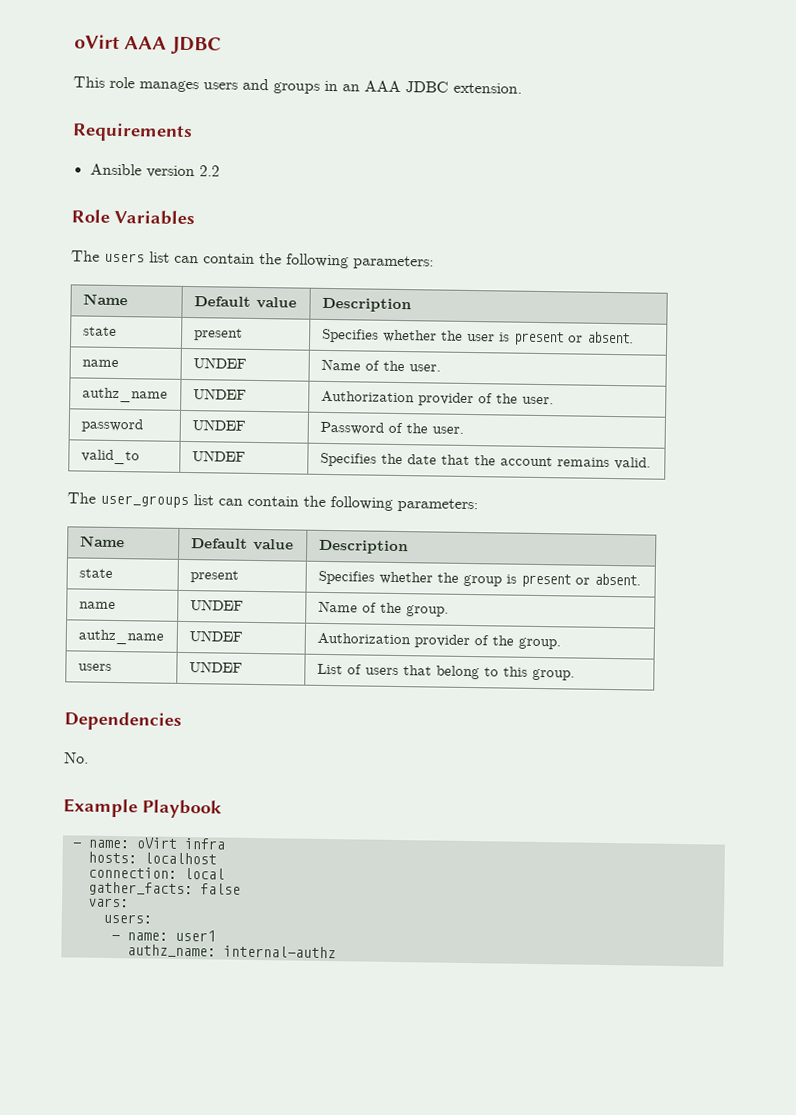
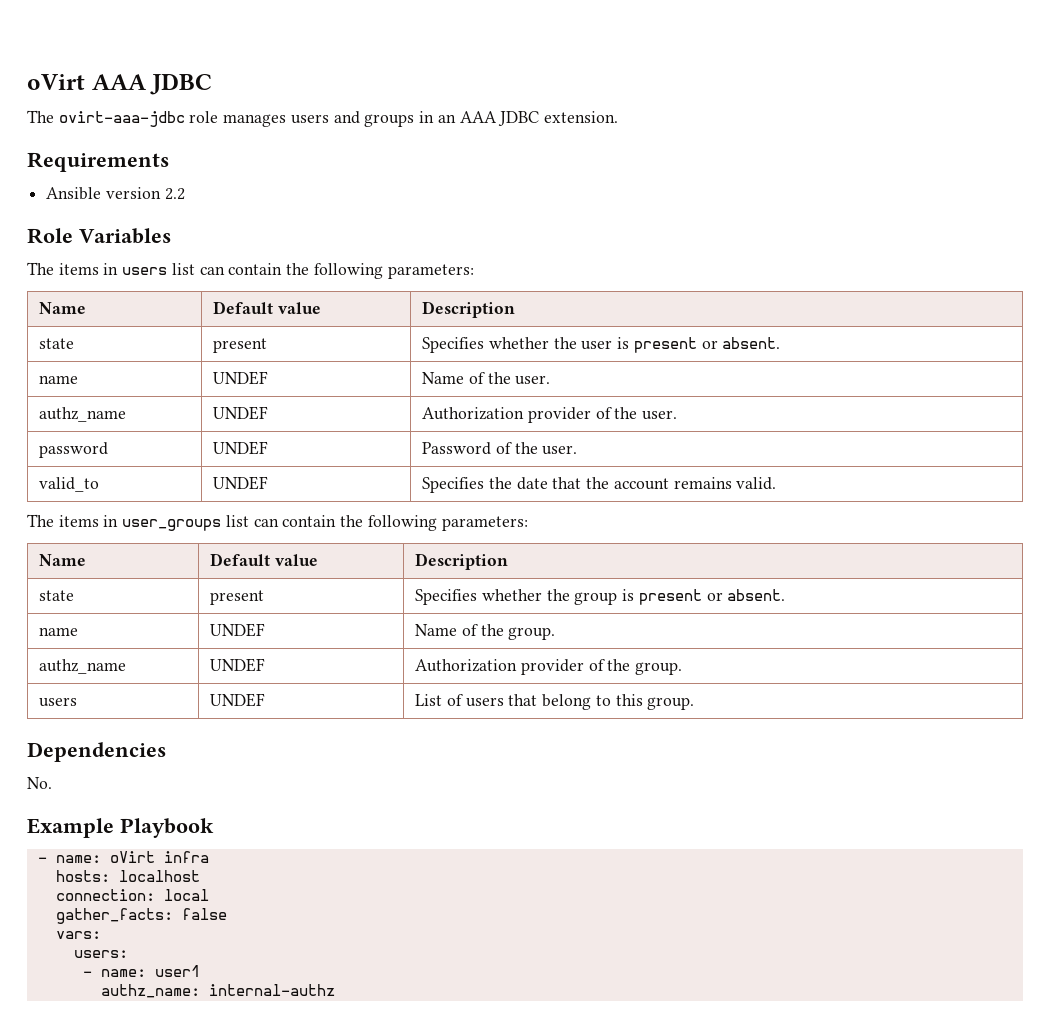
[73,76,105,88] This -> [27,110,185,127] The ovirt-aaa-jdbc
(100, 256) none -> [58,263,119,275] items in
(96, 498) none -> [58,515,119,527] items in

